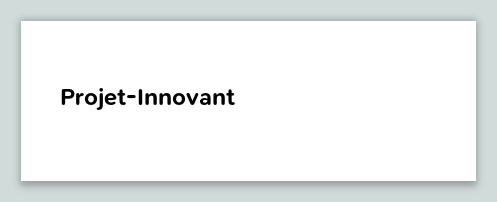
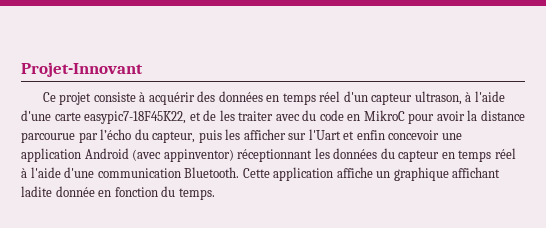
(235, 99) none -> [42,91,505,105] [21,110,525,124] [21,129,462,143] [21,148,516,162] [21,167,501,181] [21,186,215,200] // Ce projet consiste à acquérir des données en temps réel d'un capteur ultrason, à l'aide d'une carte easypic7-18F45K22, et de les traiter avec du code en MikroC pour avoir la distance parcourue par l’écho du capteur, puis les afficher sur l'Uart et enfin concevoir une application Android (avec appinventor) réceptionnant les données du capteur en temps réel à l'aide d'une communication Bluetooth. Cette application affiche un graphique affichant ladite donnée en fonction du temps.

